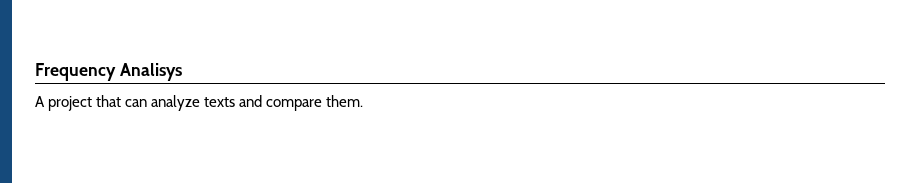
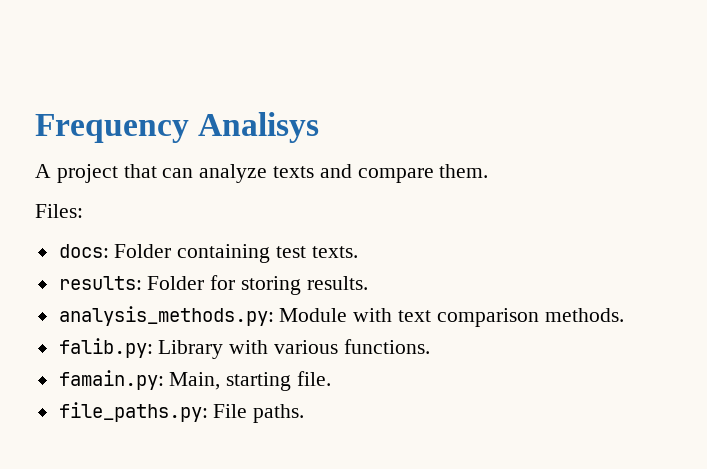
(364, 101) none -> [35,204,83,218] [58,244,358,263] [58,275,368,295] [58,306,624,327] [58,338,430,359] [58,370,332,391] [58,402,305,423] // Files: // docs: Folder containing test texts. // results: Folder for storing results. // analysis_methods.py: Module with text comparison methods. // falib.py: Library with various functions. // famain.py: Main, starting file. // file_paths.py: File paths.

